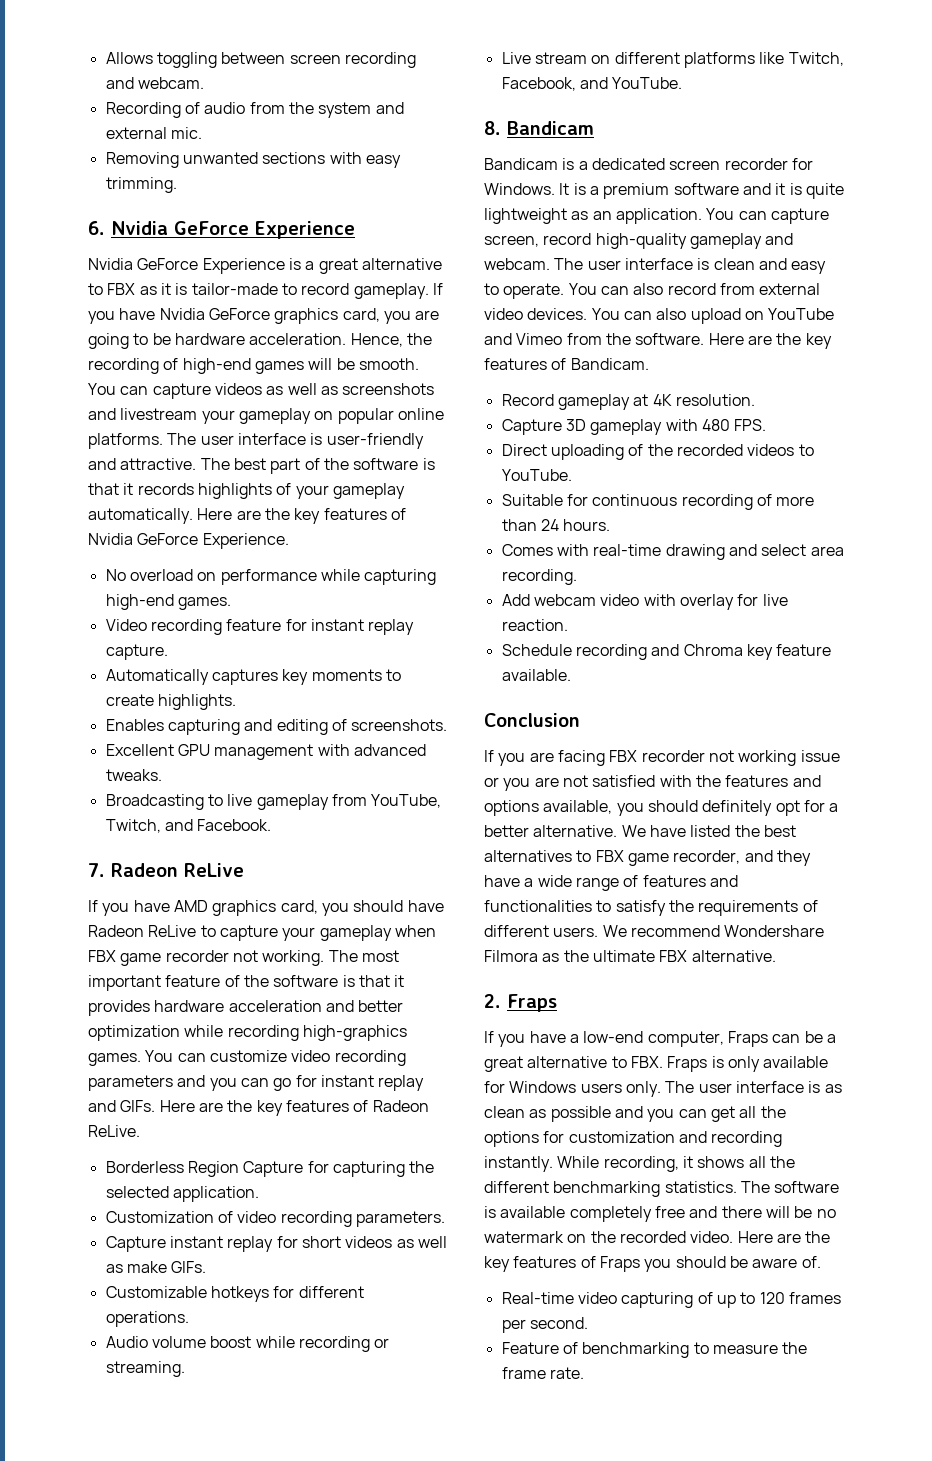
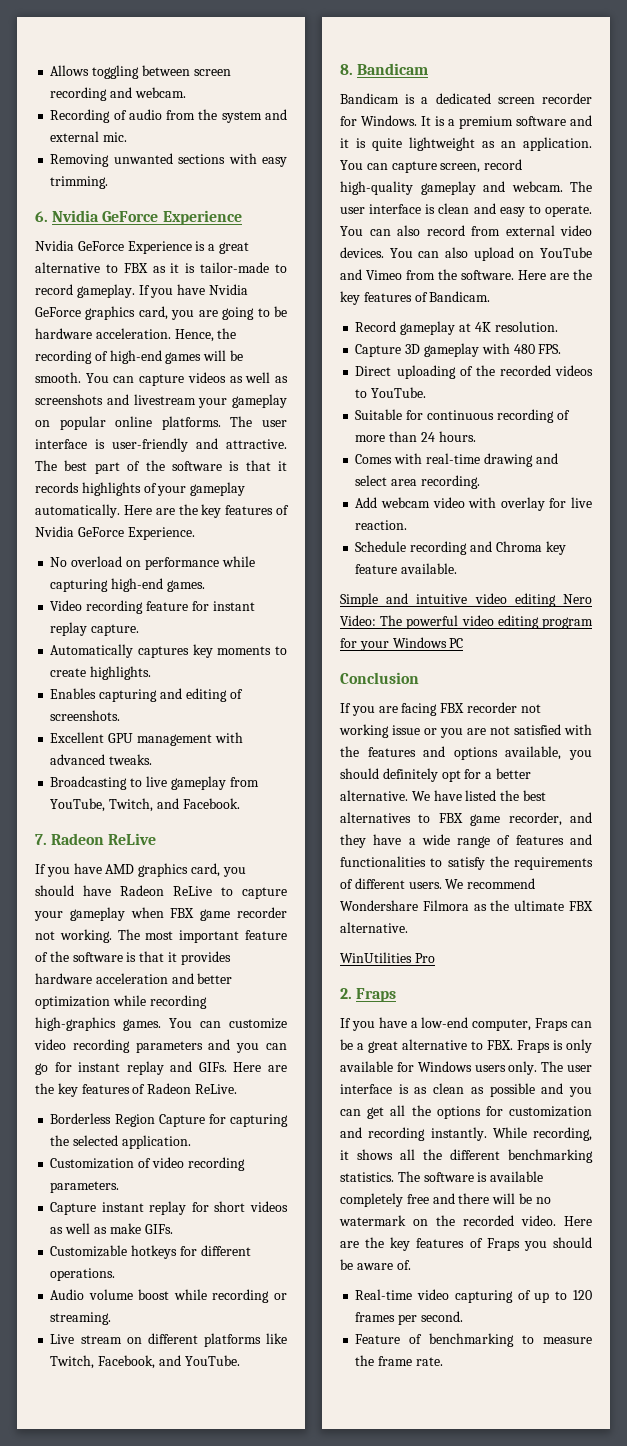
(571, 675) none -> [340,593,592,607] [340,615,593,629] [340,637,464,651] // Simple and intuitive video editing Nero Video: The powerful video editing program for your Windows PC
(776, 956) none -> [340,952,435,963] // WinUtilities Pro

